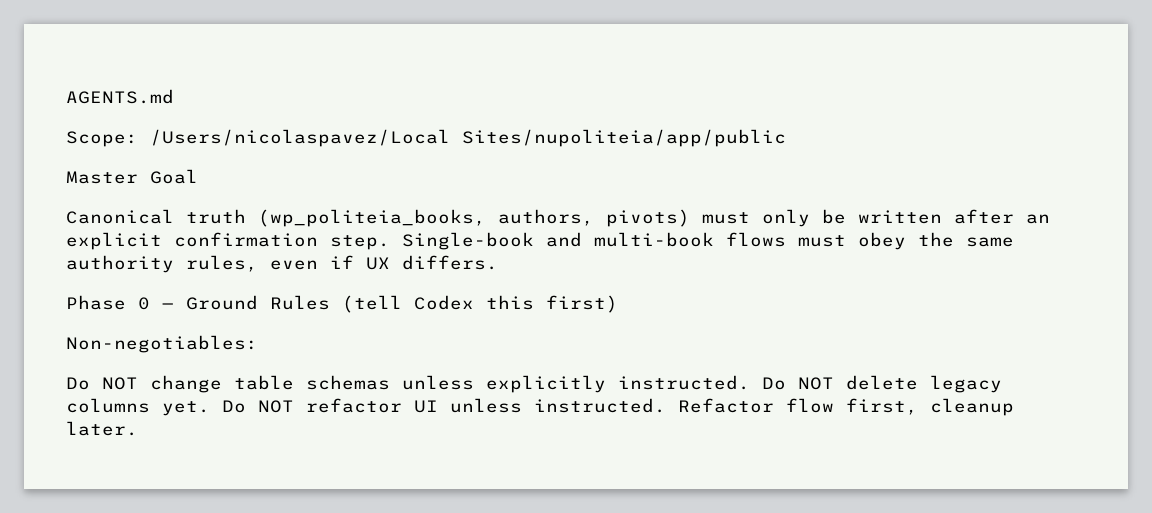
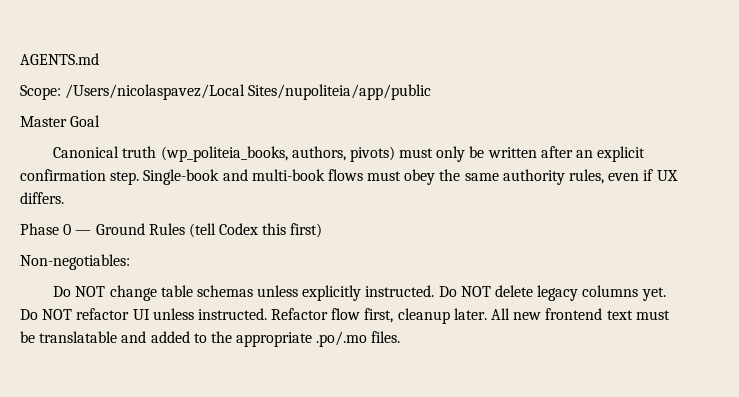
(138, 428) none -> [491,308,670,320] [20,331,401,347] All new frontend text must be translatable and added to the appropriate .po/.mo files.

